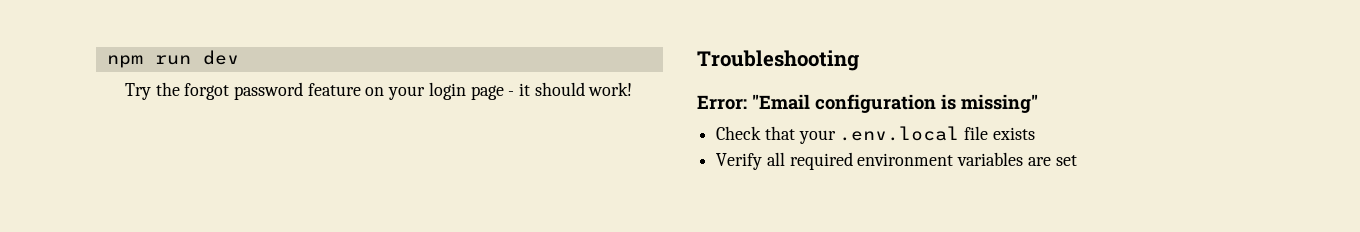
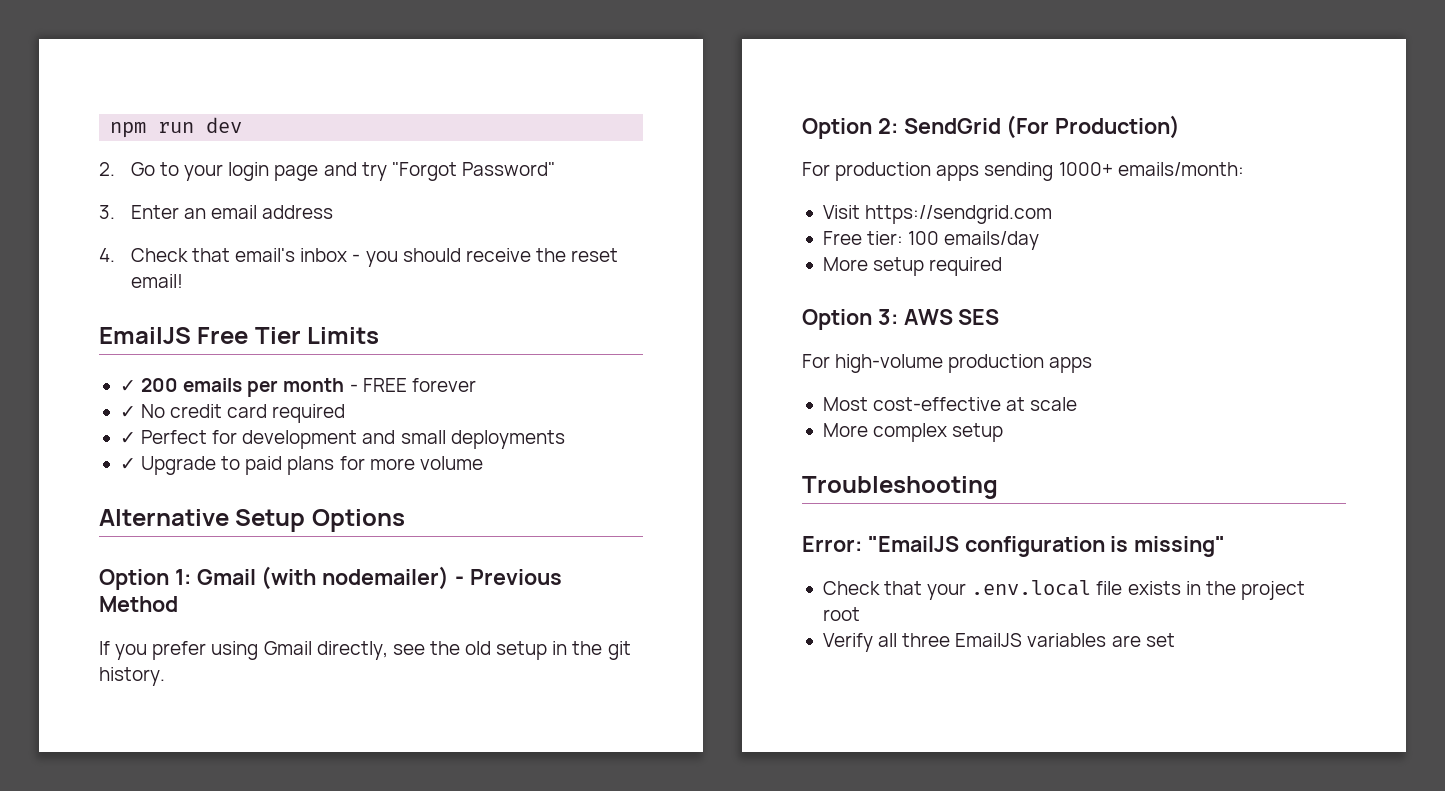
[124,82,633,100] Try the forgot password feature on your login page - it should work! -> [99,162,555,181] [99,205,334,219] [99,248,619,267] [130,274,183,288] [99,327,380,344] [119,378,476,397] [119,404,346,423] [119,430,565,449] [119,456,483,475] [99,509,405,532] [99,566,562,590] [99,596,178,612] [99,641,631,660] [99,667,165,686] [802,115,1181,139] [802,162,1244,181] [822,205,1053,224] [822,231,1040,250] [822,257,1003,276] [802,309,1000,330] [802,354,1093,373] [822,397,1078,411] [822,423,1004,442] 2. Go to your login page and try "Forgot Password" // 3. Enter an email address // 4. Check that email's inbox - you should receive the reset email! // EmailJS Free Tier Limits // ✓ 200 emails per month - FREE forever // ✓ No credit card required // ✓ Perfect for development and small deployments // ✓ Upgrade to paid plans for more volume // Alternative Setup Options // Option 1: Gmail (with nodemailer) - Previous Method // If you prefer using Gmail directly, see the old setup in the git history. // Option 2: SendGrid (For Production) // For production apps sending 1000+ emails/month: // Visit https://sendgrid.com // Free tier: 100 emails/day // More setup required // Option 3: AWS SES // For high-volume production apps // Most cost-effective at scale // More complex setup
[752,94,810,110] "Email -> [867,536,959,552] "EmailJS
(1035, 133) none -> [1185,581,1305,600] [822,607,860,621] in the project root
[789,152,954,170] required environment -> [902,633,1023,647] three EmailJS

